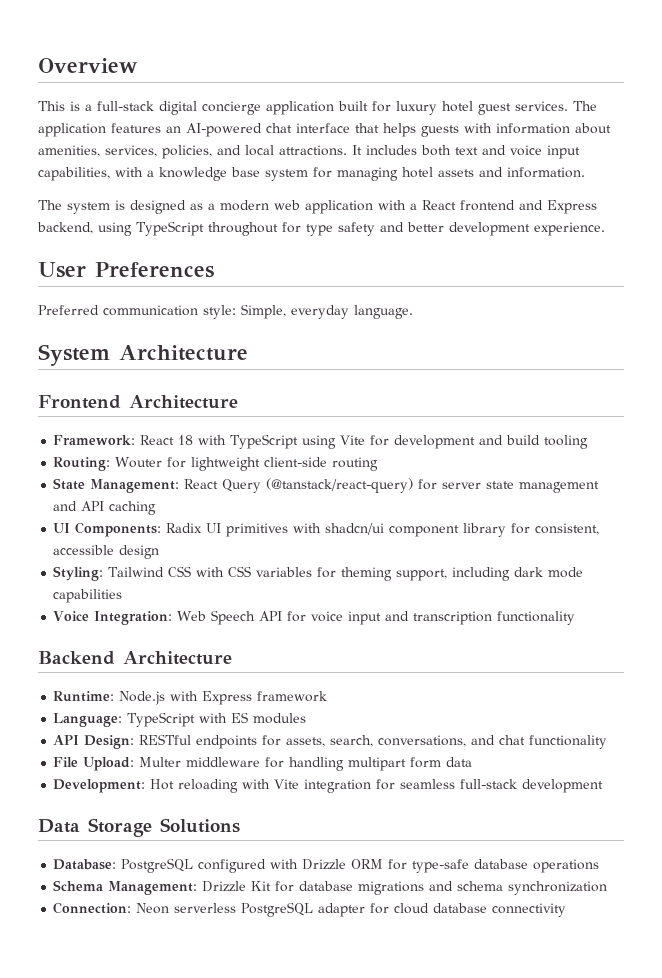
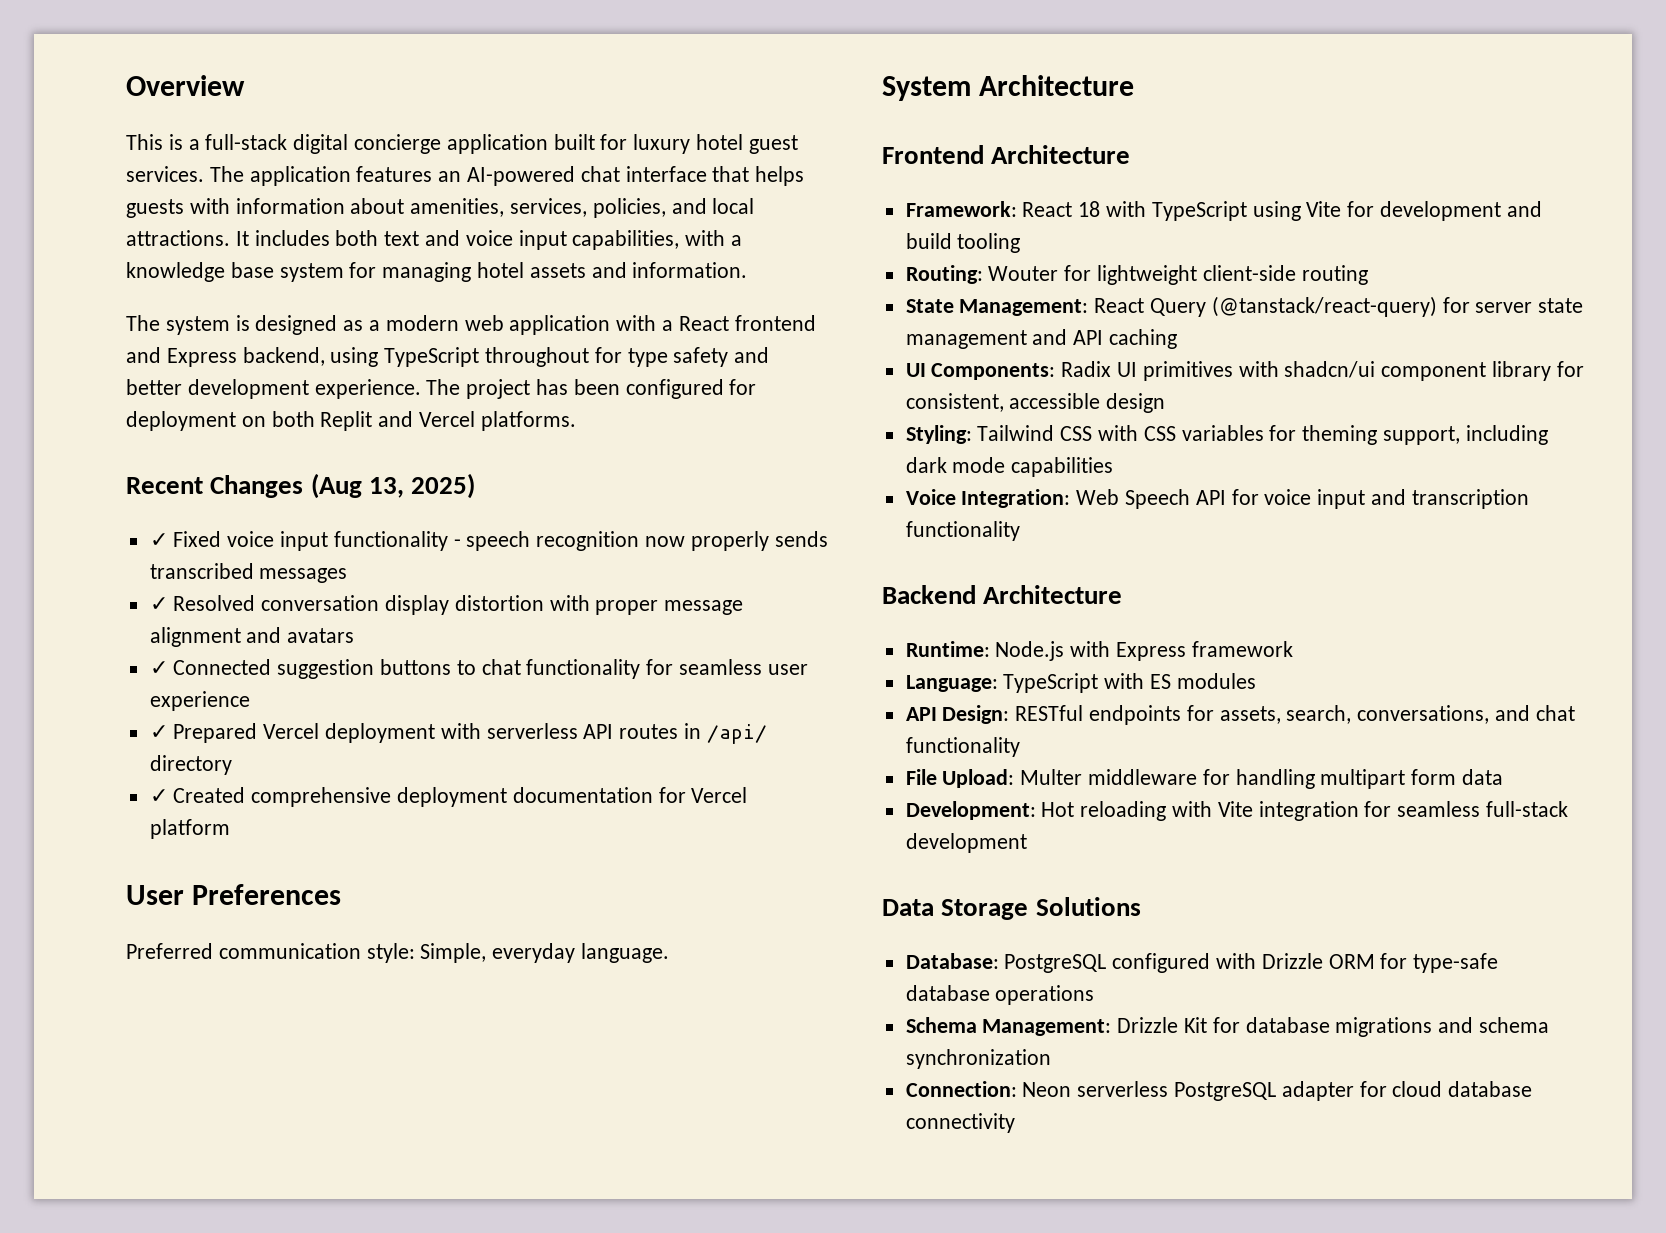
(605, 229) none -> [426,379,757,399] [126,411,576,431] [126,473,476,499] [149,531,828,551] [149,563,348,583] [149,595,744,615] [149,627,355,647] [149,659,808,679] [149,691,250,711] [149,723,767,744] [149,755,232,775] [149,787,748,807] [149,819,230,839] The project has been configured for deployment on both Replit and Vercel platforms. // Recent Changes (Aug 13, 2025) // ✓ Fixed voice input functionality - speech recognition now properly sends transcribed messages // ✓ Resolved conversation display distortion with proper message alignment and avatars // ✓ Connected suggestion buttons to chat functionality for seamless user experience // ✓ Prepared Vercel deployment with serverless API routes in /api/ directory // ✓ Created comprehensive deployment documentation for Vercel platform

